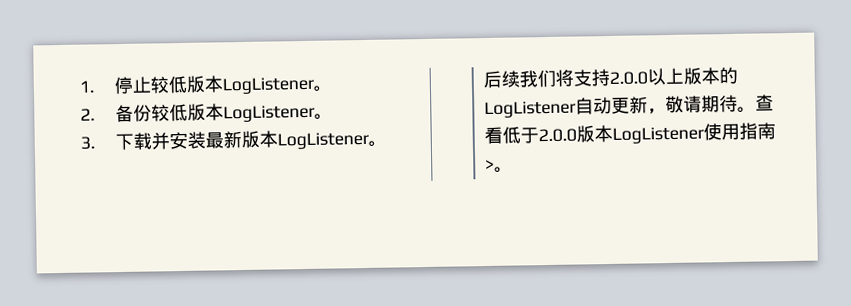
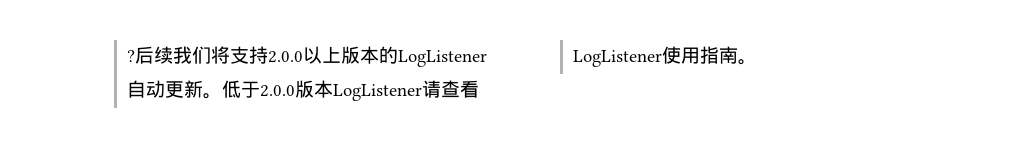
[79,75,332,95] [80,103,333,123] [80,130,387,151] 1.停止较低版本LogListener。 // 2.备份较低版本LogListener。 // 3.下载并安装最新版本LogListener。 // -> [127,50,136,62] ?
[646,94,774,115] [483,126,503,145] ，敬请期待。查看 -> [203,93,223,99] 。
(704, 135) none -> [422,80,480,98] [573,50,663,67] 请查看LogListener
[484,159,495,171] > -> (739, 55) none

